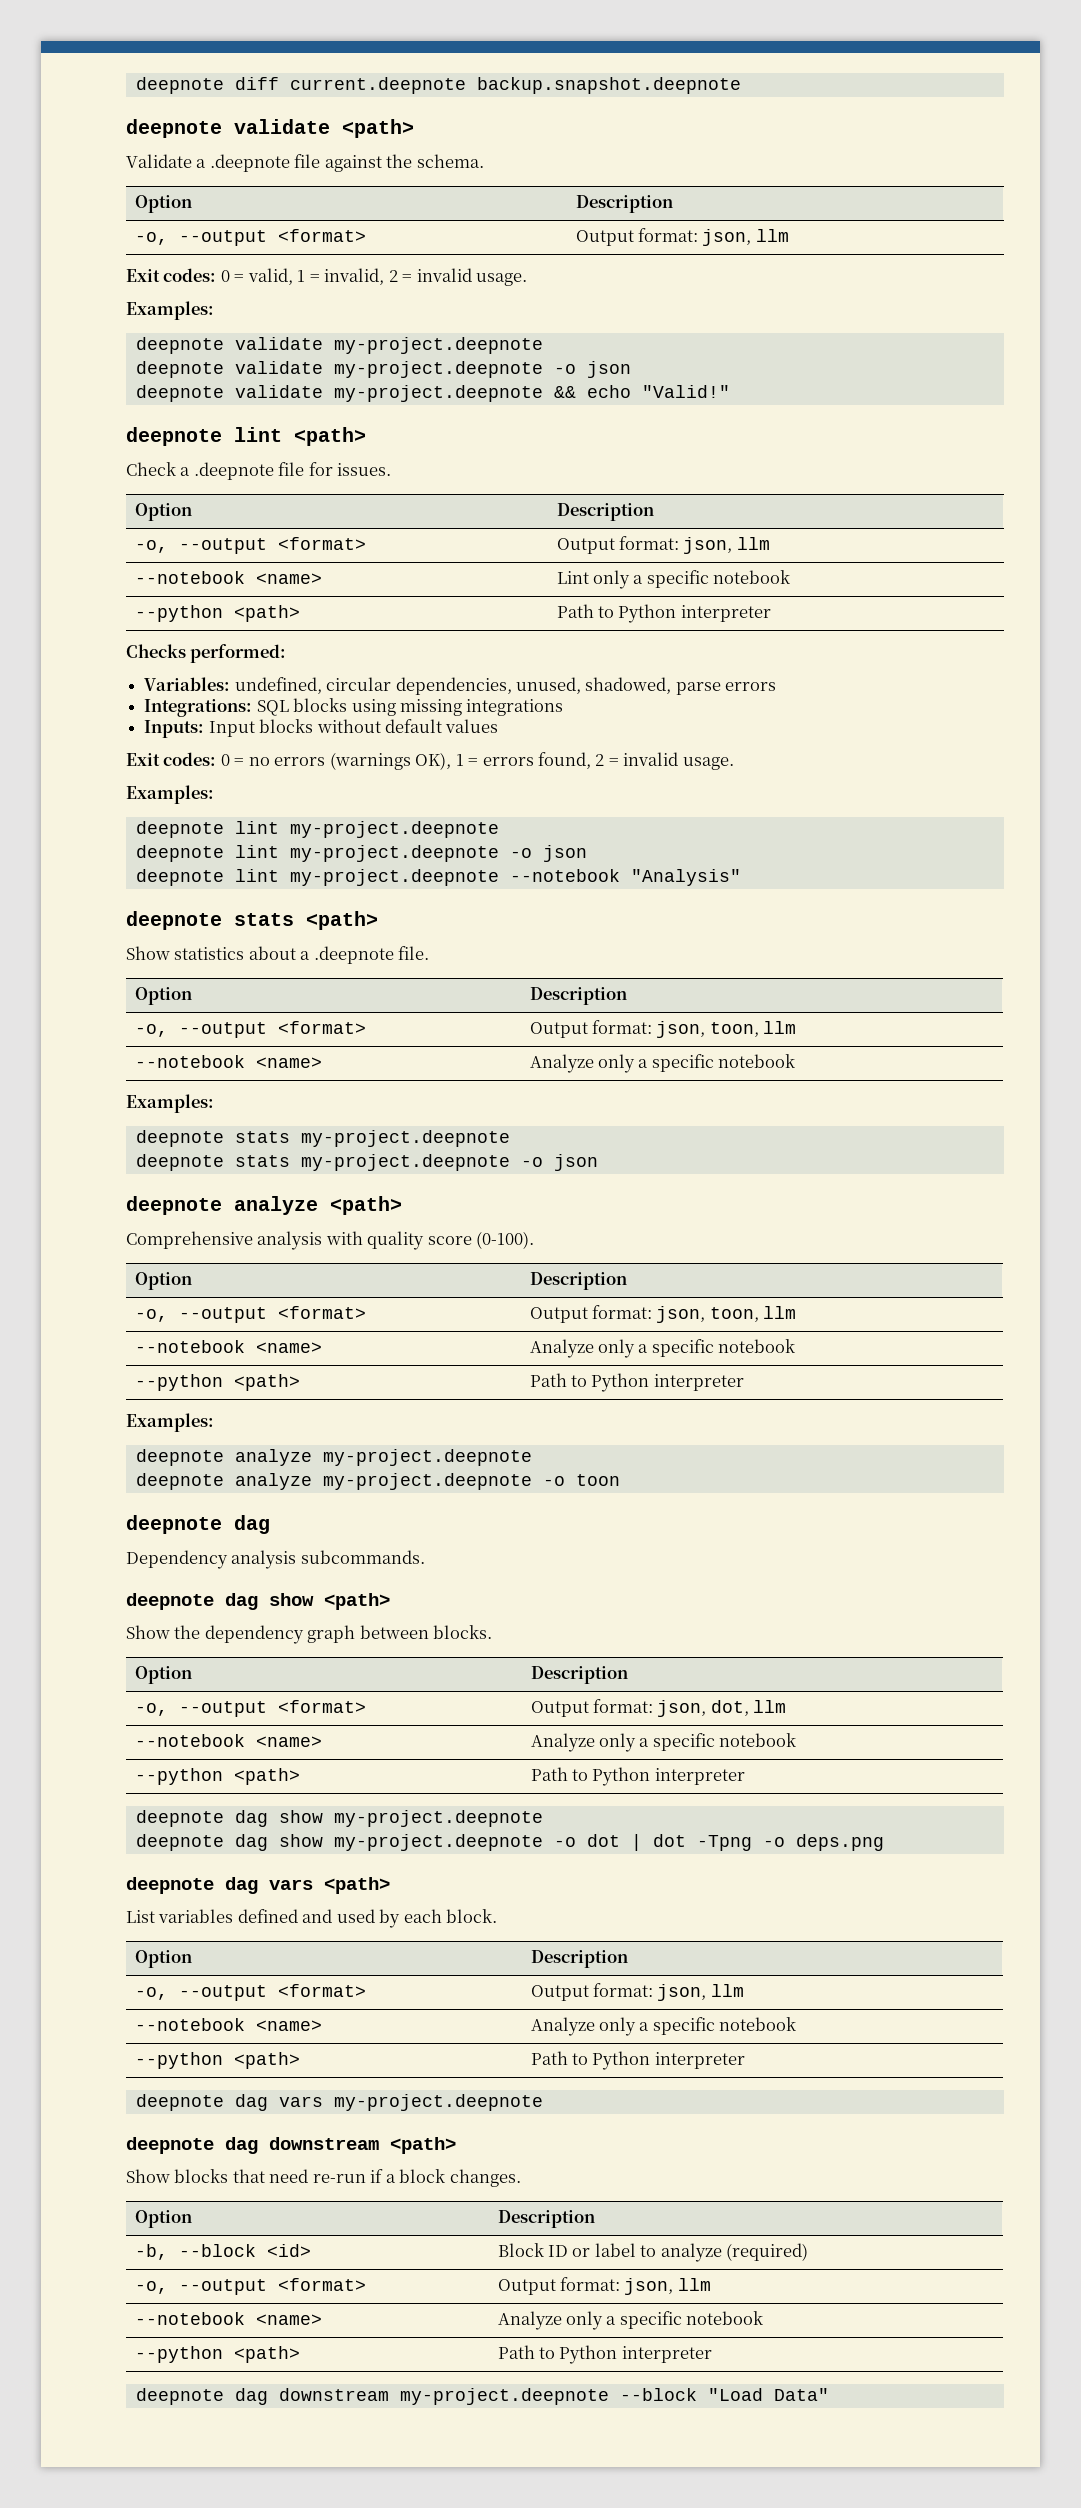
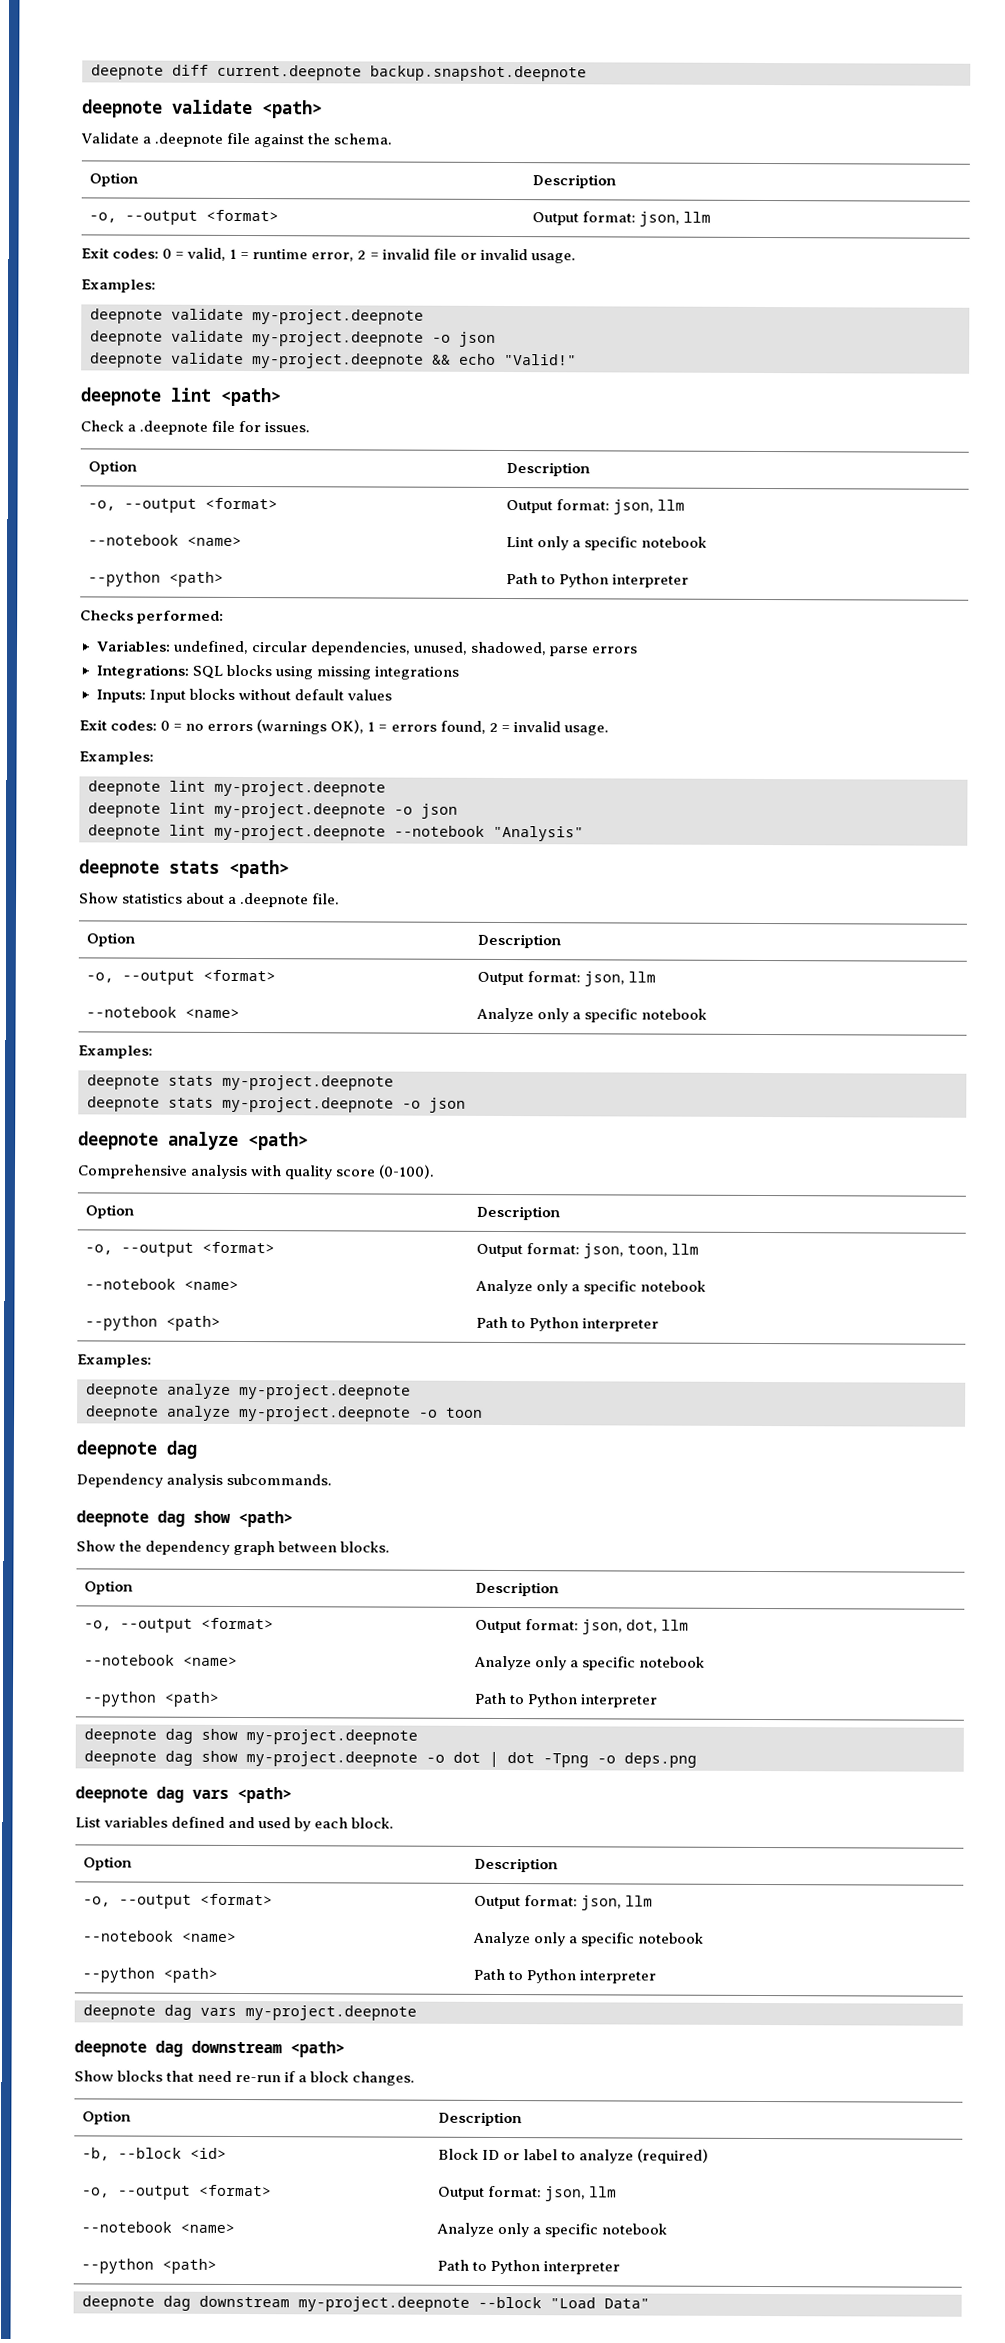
[324,268,472,285] invalid, 2 = invalid -> [252,248,528,262] runtime error, 2 = invalid file or invalid
[709,1022,759,1037] toon, -> (625, 979) none

